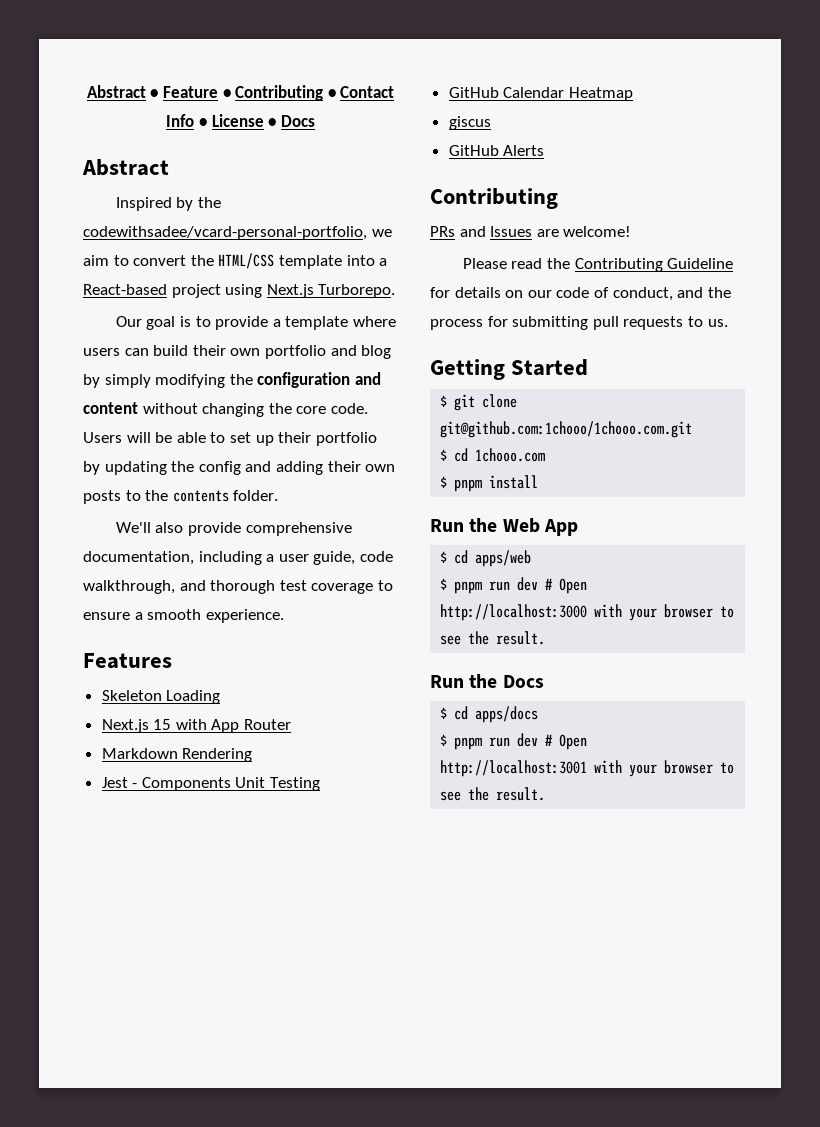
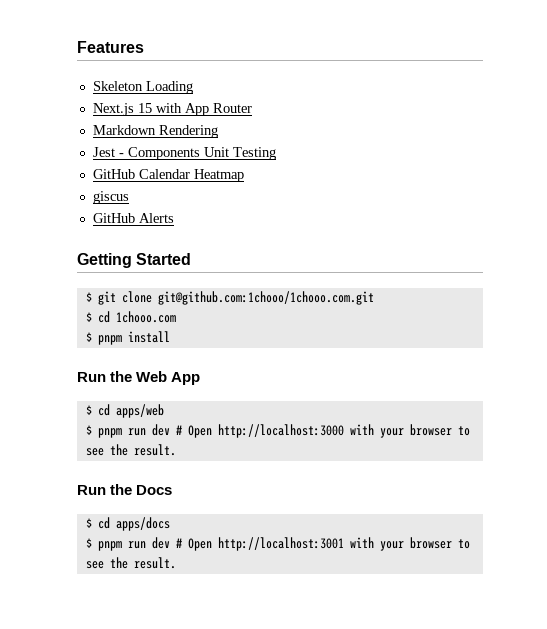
[86,85,395,101] [166,114,315,127] [82,159,169,176] [115,197,221,211] [83,226,392,240] [83,253,388,269] [83,284,396,298] [115,316,396,330] [83,345,392,359] [83,372,381,388] [83,402,368,417] [83,432,377,446] [83,461,396,475] [83,490,279,504] [115,522,352,536] [83,551,393,565] [83,580,393,594] [83,609,284,623] Abstract • Feature • Contributing • Contact Info • License • Docs // Abstract // Inspired by the codewithsadee/vcard-personal-portfolio, we aim to convert the HTML/CSS template into a React-based project using Next.js Turborepo. // Our goal is to provide a template where users can build their own portfolio and blog by simply modifying the configuration and content without changing the core code. Users will be able to set up their portfolio by updating the config and adding their own posts to the contents folder. // We'll also provide comprehensive documentation, including a user guide, code walkthrough, and thorough test coverage to ensure a smooth experience. // -> (77, 47) none
[430,188,558,209] [430,226,632,237] [462,258,734,272] [430,287,731,301] [430,316,728,330] // Contributing // PRs and Issues are welcome! // Please read the Contributing Guideline for details on our code of conduct, and the process for submitting pull requests to us. -> (174, 218) none

